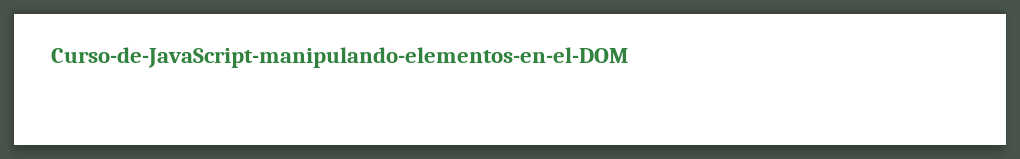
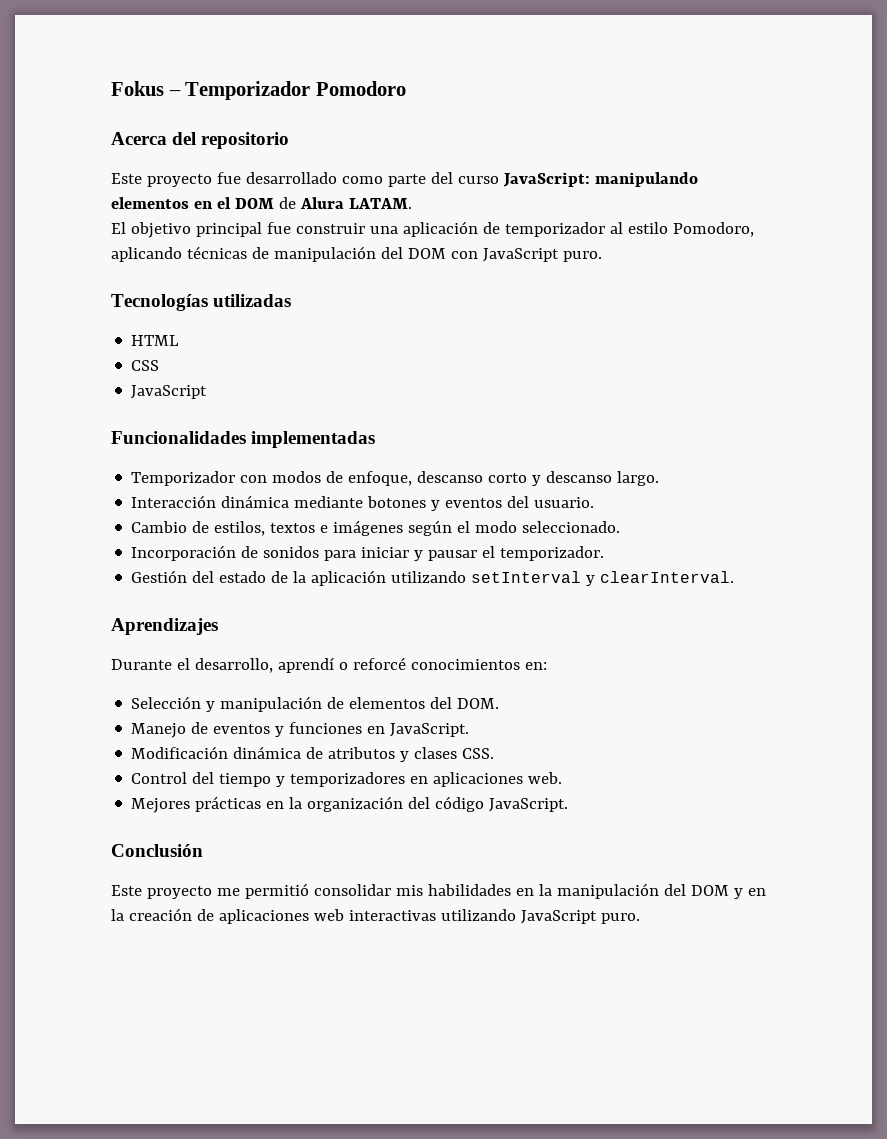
[51,47,628,68] Curso-de-JavaScript-manipulando-elementos-en-el-DOM -> [111,81,406,100] [111,132,290,149] [111,172,698,187] [111,197,412,209] [111,221,754,238] [111,246,602,262] [111,294,292,311] [131,335,180,346] [131,360,160,371] [131,385,208,399] [111,431,376,448] [131,471,660,486] [131,495,595,511] [131,520,621,536] [131,545,605,561] [131,570,735,586] [111,618,218,635] [111,657,547,673] [131,696,500,712] [131,722,470,738] [131,746,495,762] [131,772,563,787] [131,796,569,813] [111,844,203,857] [111,883,766,899] [111,908,640,924] Fokus – Temporizador Pomodoro // Acerca del repositorio // Este proyecto fue desarrollado como parte del curso JavaScript: manipulando elementos en el DOM de Alura LATAM. // El objetivo principal fue construir una aplicación de temporizador al estilo Pomodoro, aplicando técnicas de manipulación del DOM con JavaScript puro. // Tecnologías utilizadas // HTML // CSS // JavaScript // Funcionalidades implementadas // Temporizador con modos de enfoque, descanso corto y descanso largo. // Interacción dinámica mediante botones y eventos del usuario. // Cambio de estilos, textos e imágenes según el modo seleccionado. // Incorporación de sonidos para iniciar y pausar el temporizador. // Gestión del estado de la aplicación utilizando setInterval y clearInterval. // Aprendizajes // Durante el desarrollo, aprendí o reforcé conocimientos en: // Selección y manipulación de elementos del DOM. // Manejo de eventos y funciones en JavaScript. // Modificación dinámica de atributos y clases CSS. // Control del tiempo y temporizadores en aplicaciones web. // Mejores prácticas en la organización del código JavaScript. // Conclusión // Este proyecto me permitió consolidar mis habilidades en la manipulación del DOM y en la creación de aplicaciones web interactivas utilizando JavaScript puro.

